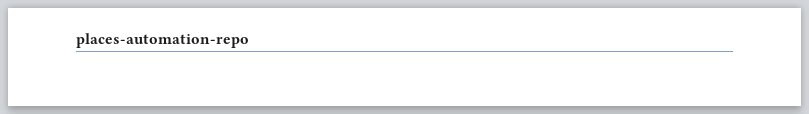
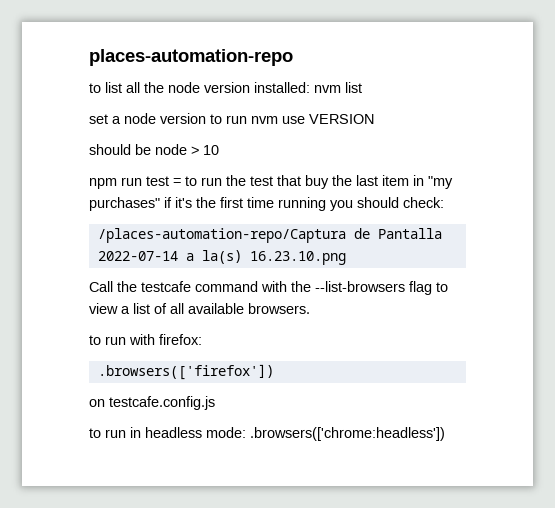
(249, 40) none -> [89,82,362,93] [89,113,374,124] [89,144,219,155] [89,175,453,189] [89,197,444,211] [97,228,442,243] [97,250,346,265] [89,281,448,295] [89,303,310,314] [89,334,202,345] [97,364,274,380] [89,396,215,410] [89,427,445,441] // to list all the node version installed: nvm list // set a node version to run nvm use VERSION // should be node > 10 // npm run test = to run the test that buy the last item in "my purchases" if it's the first time running you should check: // /places-automation-repo/Captura de Pantalla 2022-07-14 a la(s) 16.23.10.png // Call the testcafe command with the --list-browsers flag to view a list of all available browsers. // to run with firefox: // .browsers(['firefox']) // on testcafe.config.js // to run in headless mode: .browsers(['chrome:headless'])

